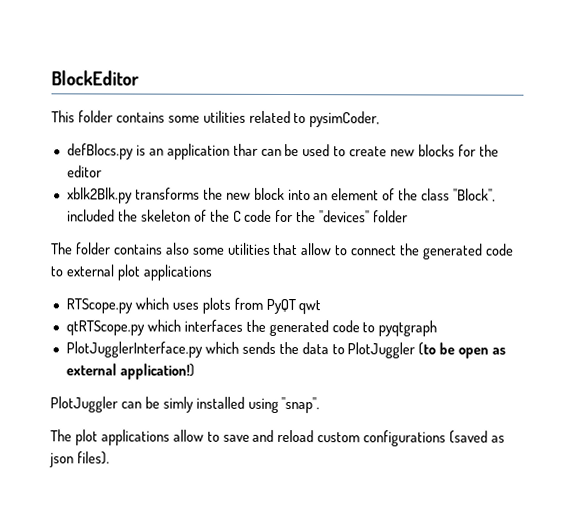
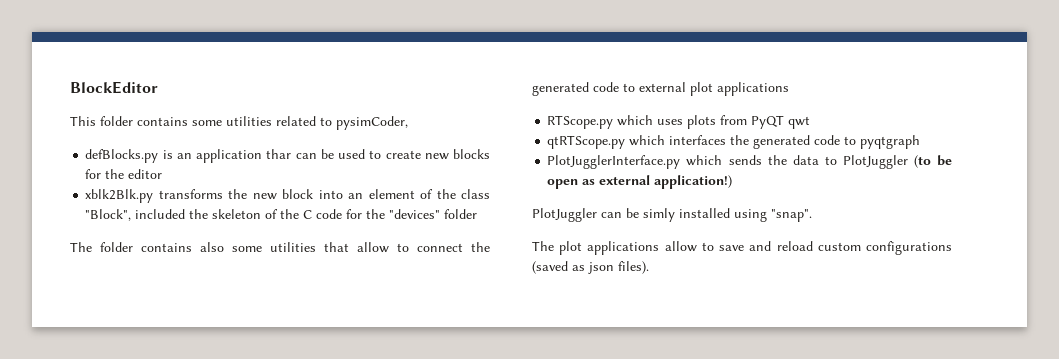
[66,143,134,160] defBlocs.py -> [85,149,159,163] defBlocks.py

